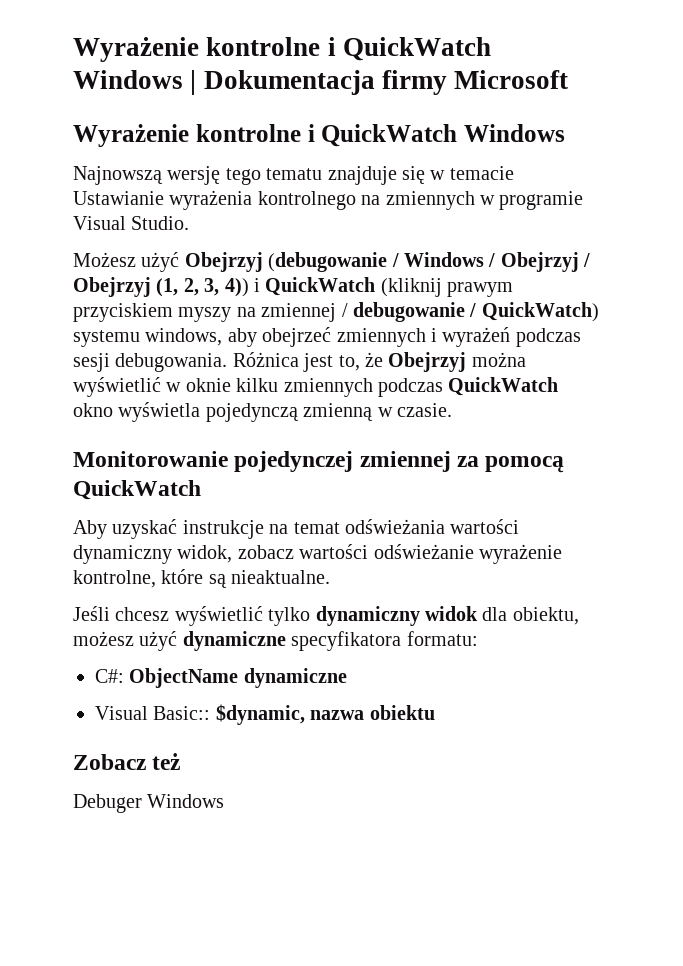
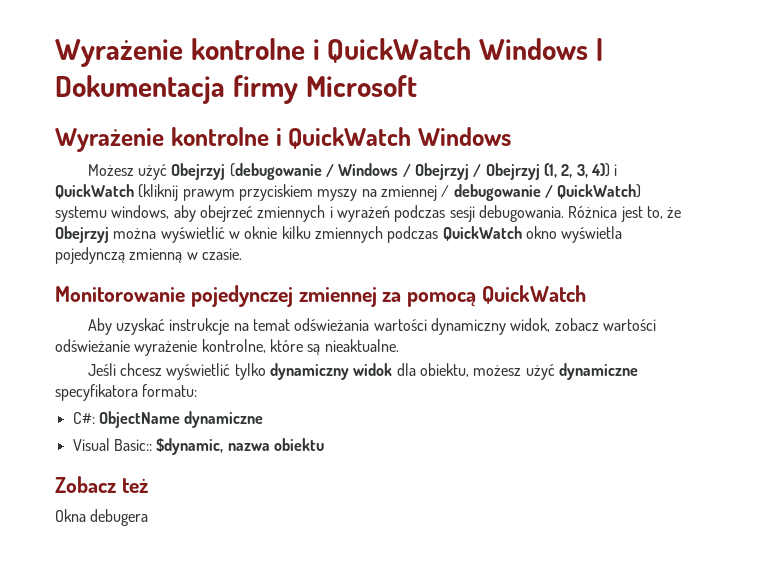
[73,166,514,185] [73,190,584,210] [73,216,190,230] // Najnowszą wersję tego tematu znajduje się w temacie Ustawianie wyrażenia kontrolnego na zmiennych w programie Visual Studio. -> (511, 136) none
[73,794,225,813] Debuger Windows -> [55,509,149,526] Okna debugera

